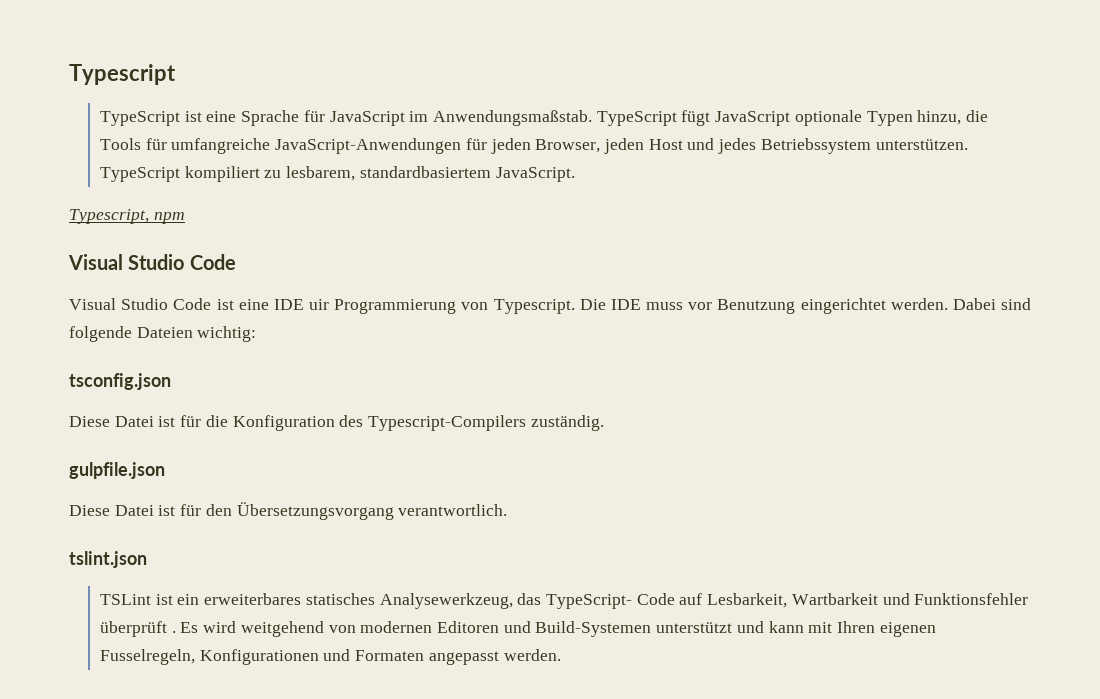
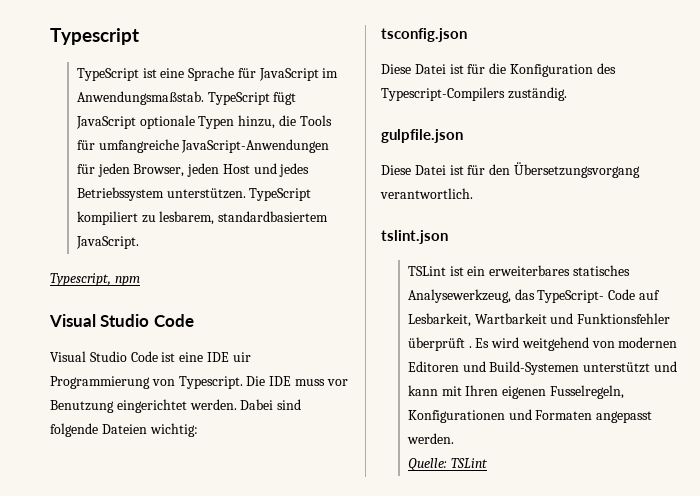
(561, 655) none -> [407,458,488,471] // Quelle: TSLint

